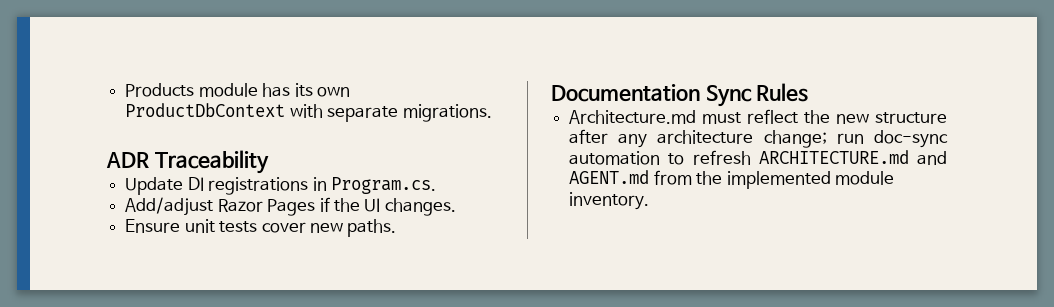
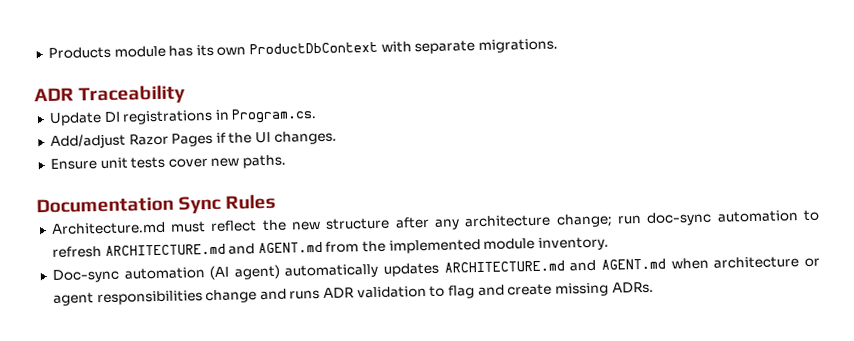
(650, 201) none -> [51,256,820,283] [52,281,654,306] // Doc-sync automation (AI agent) automatically updates ARCHITECTURE.md and AGENT.md when architecture or agent responsibilities change and runs ADR validation to flag and create missing ADRs.

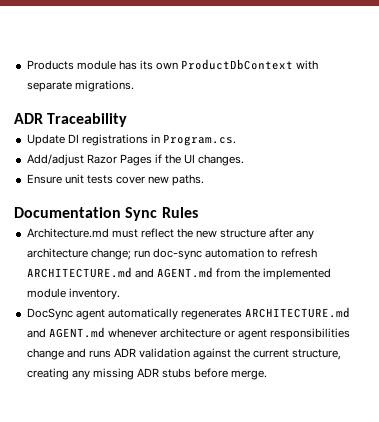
[51,257,709,283] Doc-sync automation (AI agent) automatically updates ARCHITECTURE.md and AGENT.md when -> [26,307,351,320] [26,327,157,338] DocSync agent automatically regenerates ARCHITECTURE.md and AGENT.md whenever
[429,281,654,299] to flag and create missing ADRs. -> [193,348,342,360] [26,368,268,380] against the current structure, creating any missing ADR stubs before merge.

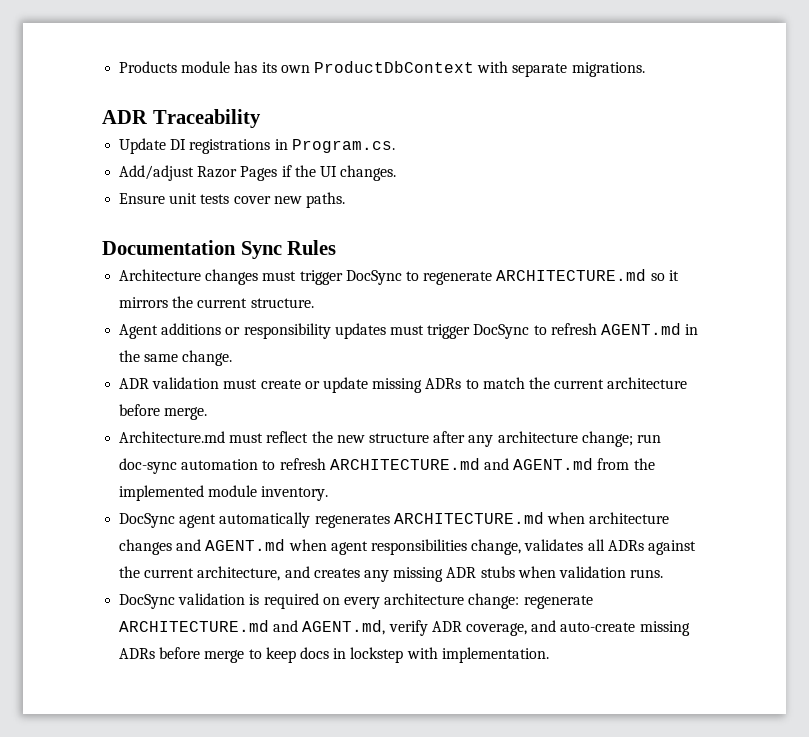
(198, 212) none -> [119,269,679,285] [119,296,314,308] [119,323,699,339] [119,350,233,366] [119,377,688,393] [119,404,208,420] // Architecture changes must trigger DocSync to regenerate ARCHITECTURE.md so it mirrors the current structure. // Agent additions or responsibility updates must trigger DocSync to refresh AGENT.md in the same change. // ADR validation must create or update missing ADRs to match the current architecture before merge.
[26,327,351,340] [26,348,342,360] [26,368,268,380] and AGENT.md whenever architecture or agent responsibilities change and runs ADR validation against the current structure, creating any missing ADR stubs before merge. -> [546,512,670,524] [119,539,696,555] [119,566,664,582] [119,593,593,609] [119,620,690,636] [119,647,549,663] when architecture changes and AGENT.md when agent responsibilities change, validates all ADRs against the current architecture, and creates any missing ADR stubs when validation runs. // DocSync validation is required on every architecture change: regenerate ARCHITECTURE.md and AGENT.md, verify ADR coverage, and auto-create missing ADRs before merge to keep docs in lockstep with implementation.

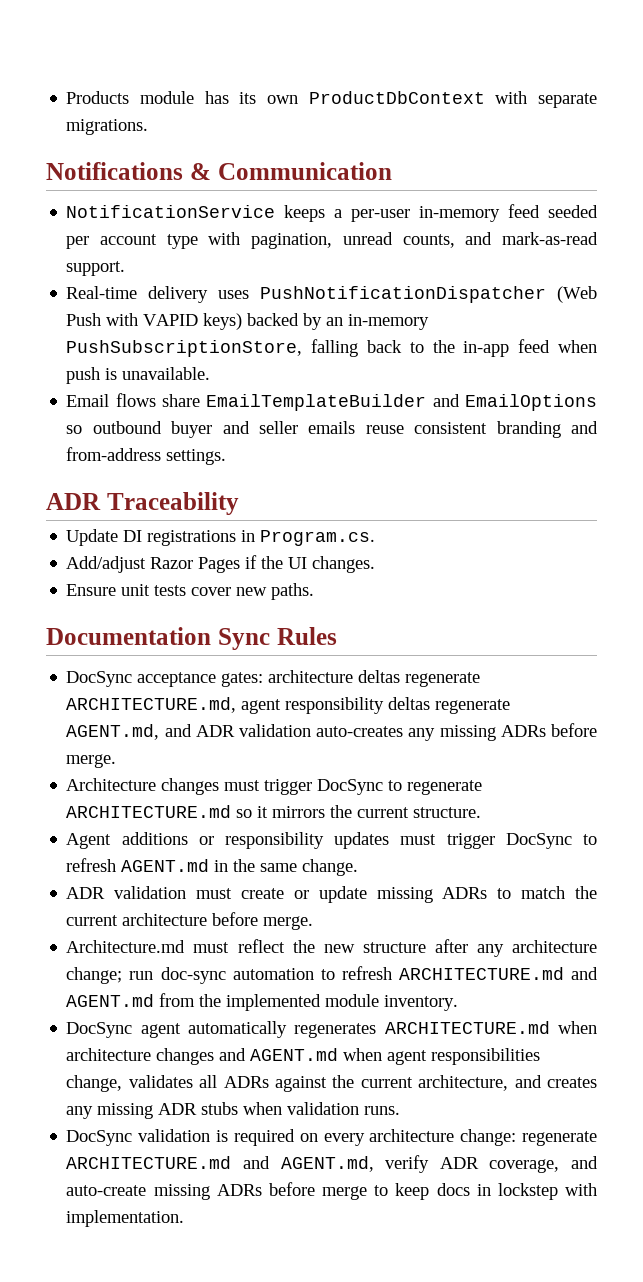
(645, 69) none -> [46,162,392,180] [66,204,598,222] [66,232,598,249] [66,261,126,276] [66,286,597,303] [66,313,430,330] [66,339,598,357] [66,367,211,384] [66,393,597,411] [66,421,598,438] [66,447,227,465] // Notifications & Communication // NotificationService keeps a per-user in-memory feed seeded per account type with pagination, unread counts, and mark-as-read support. // Real-time delivery uses PushNotificationDispatcher (Web Push with VAPID keys) backed by an in-memory PushSubscriptionStore, falling back to the in-app feed when push is unavailable. // Email flows share EmailTemplateBuilder and EmailOptions so outbound buyer and seller emails reuse consistent branding and from-address settings.
(337, 247) none -> [66,670,481,687] [66,697,511,714] [66,723,597,741] [66,754,117,768] // DocSync acceptance gates: architecture deltas regenerate ARCHITECTURE.md, agent responsibility deltas regenerate AGENT.md, and ADR validation auto-creates any missing ADRs before merge.

